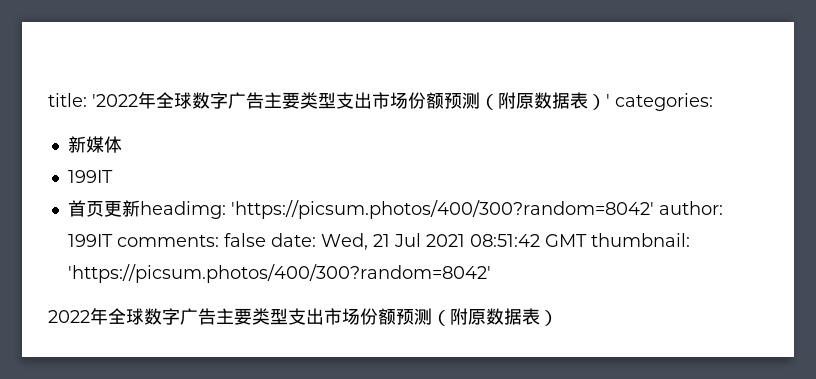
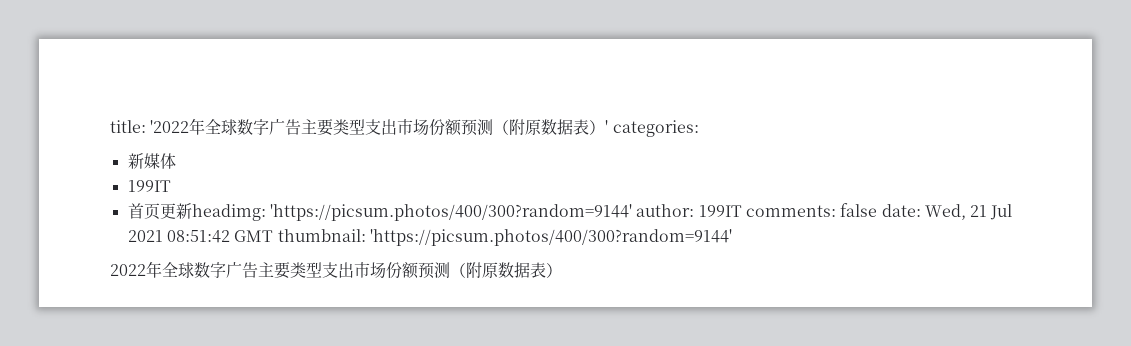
[230,200,654,219] 'https://picsum.photos/400/300?random=8042' -> [269,204,632,221] 'https://picsum.photos/400/300?random=9144'
[67,264,491,283] 'https://picsum.photos/400/300?random=8042' -> [369,229,732,246] 'https://picsum.photos/400/300?random=9144'

